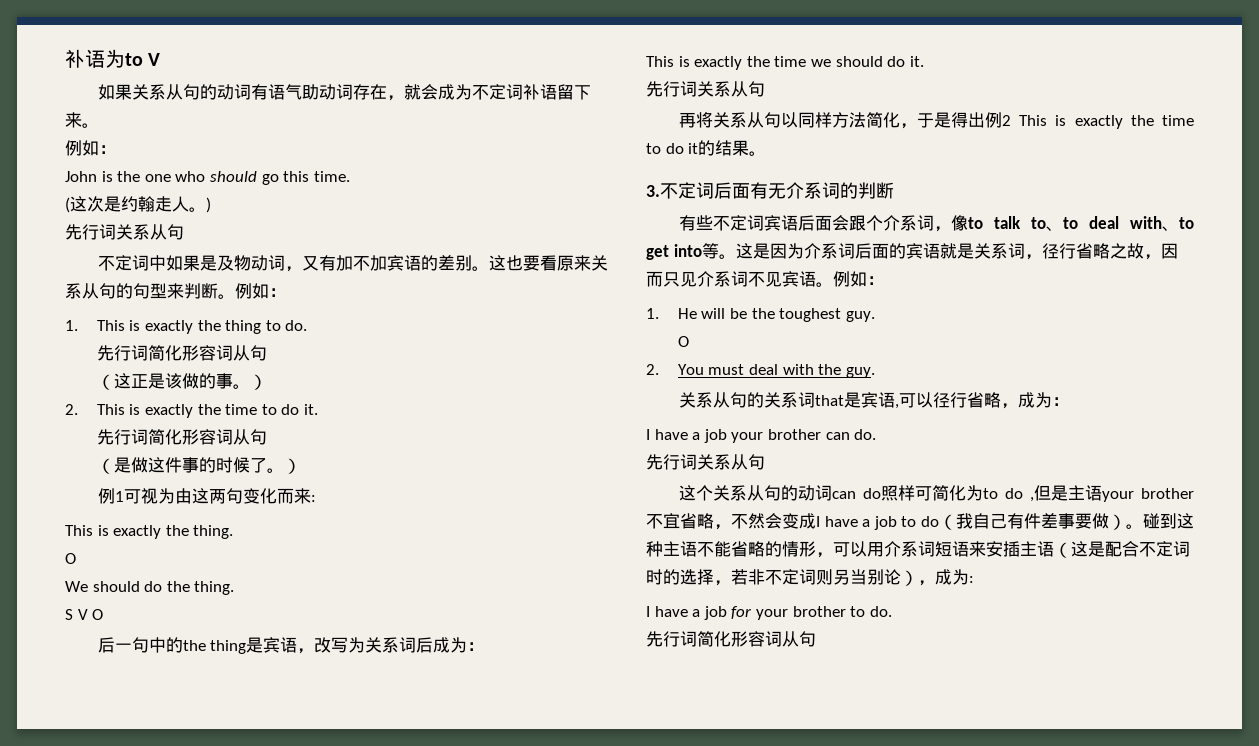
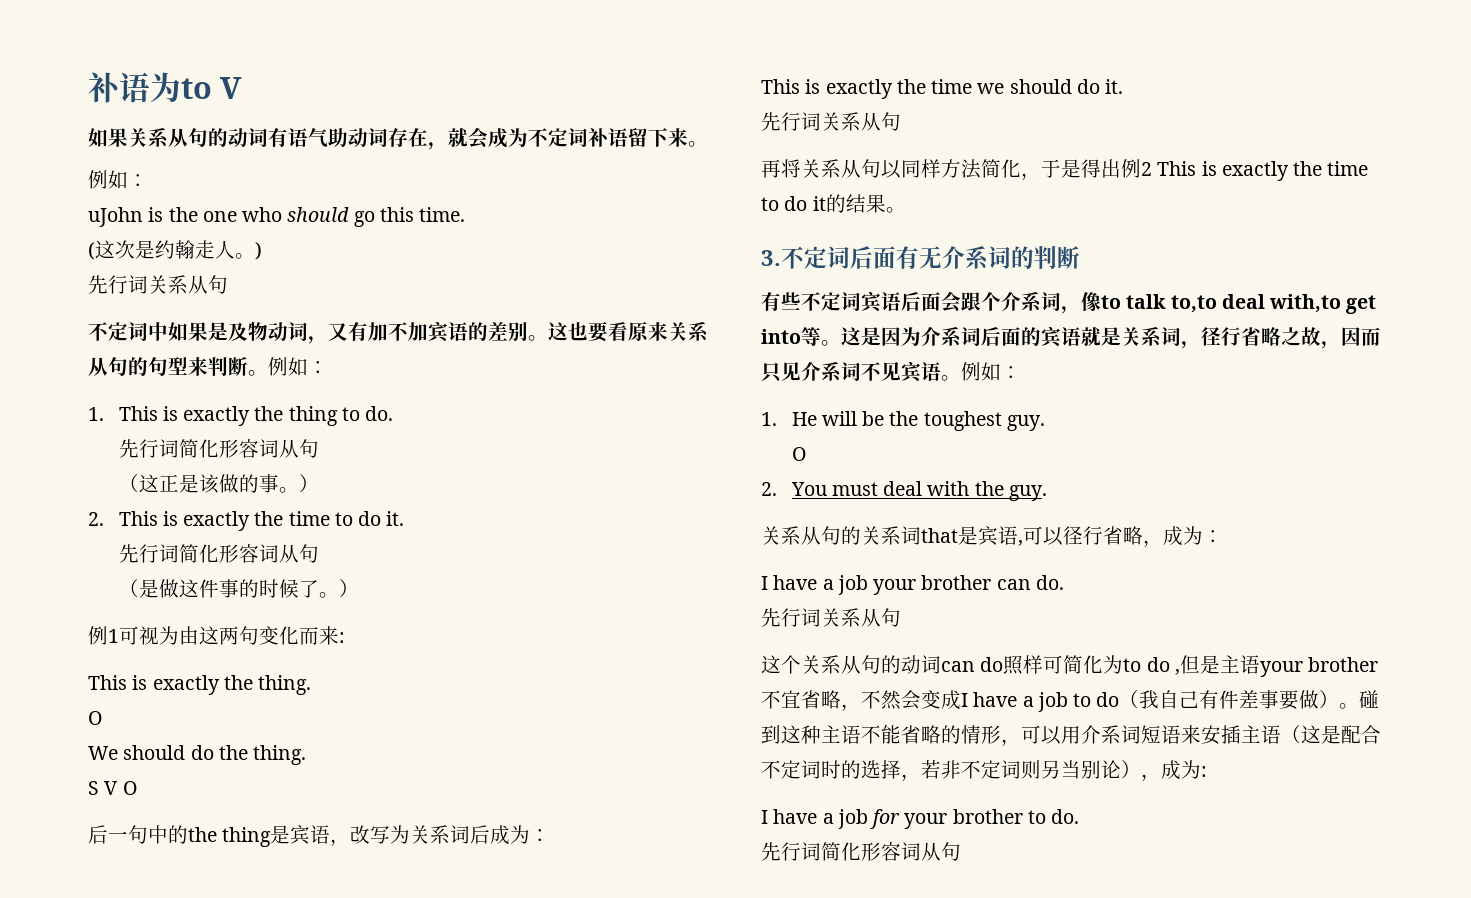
[65,171,97,182] John -> [88,207,143,227] uJohn
[1030,216,1194,231] to、to deal with、to -> [1170,294,1342,313] to,to deal with,to

